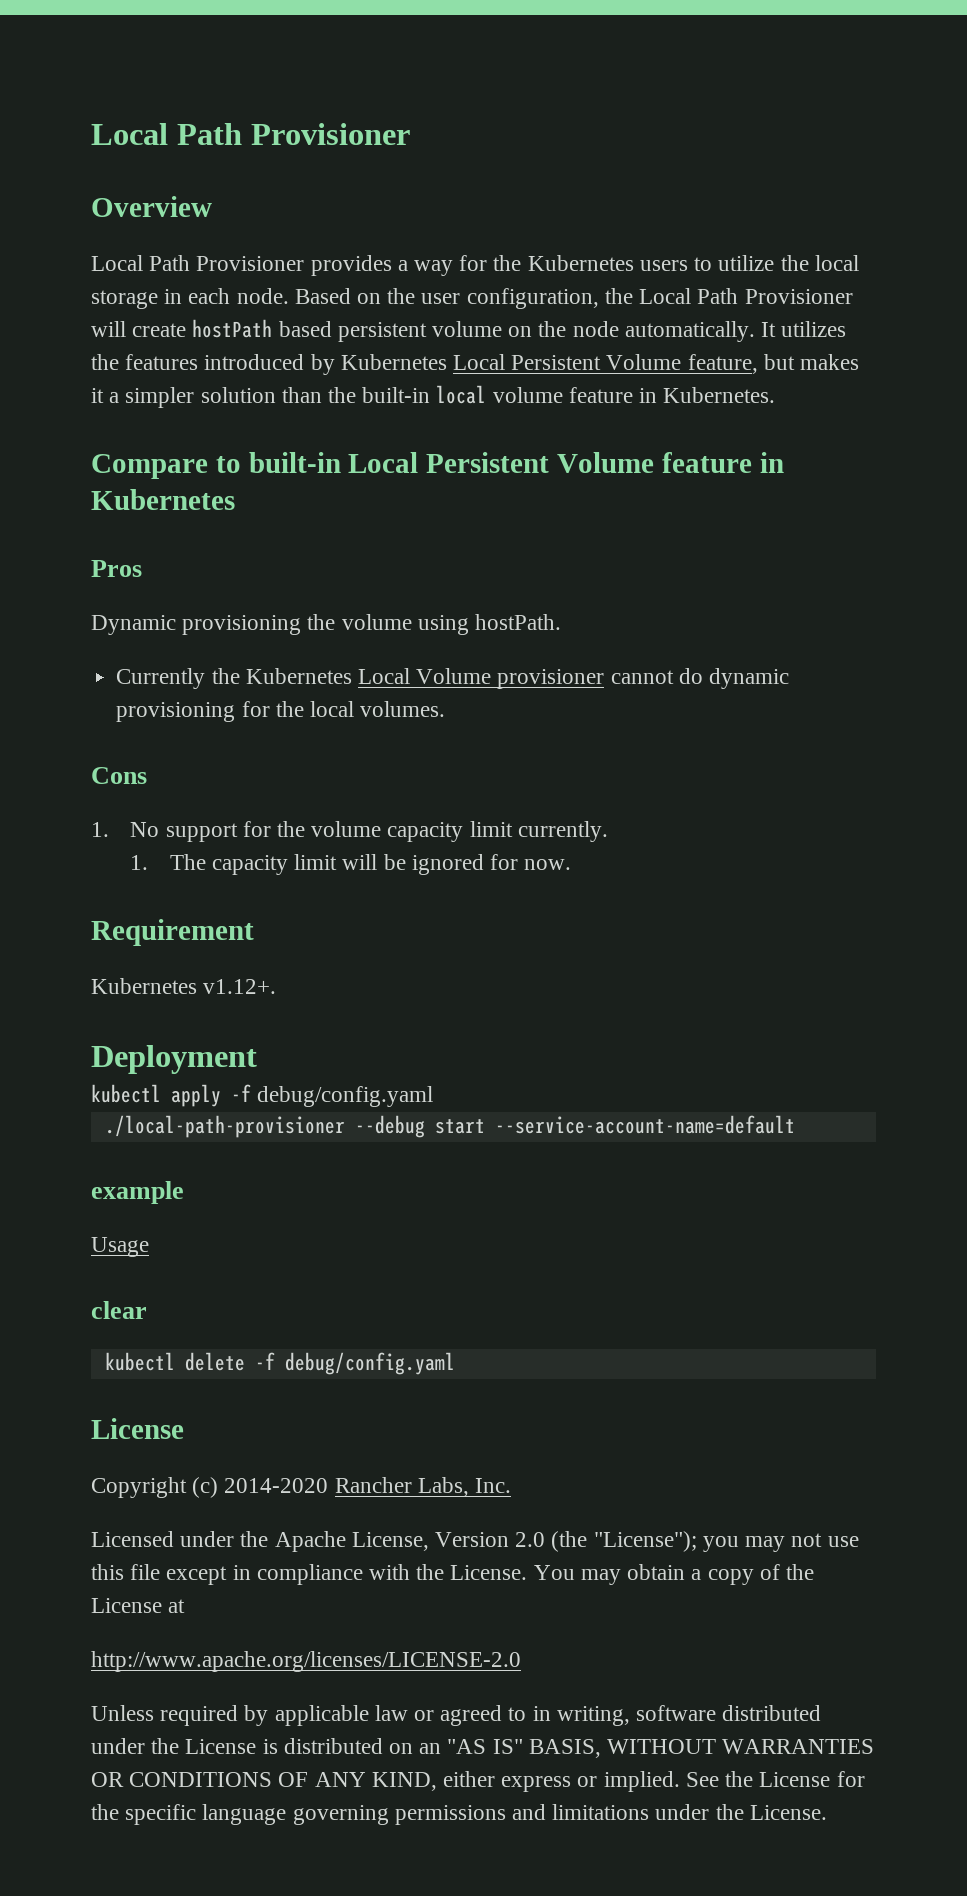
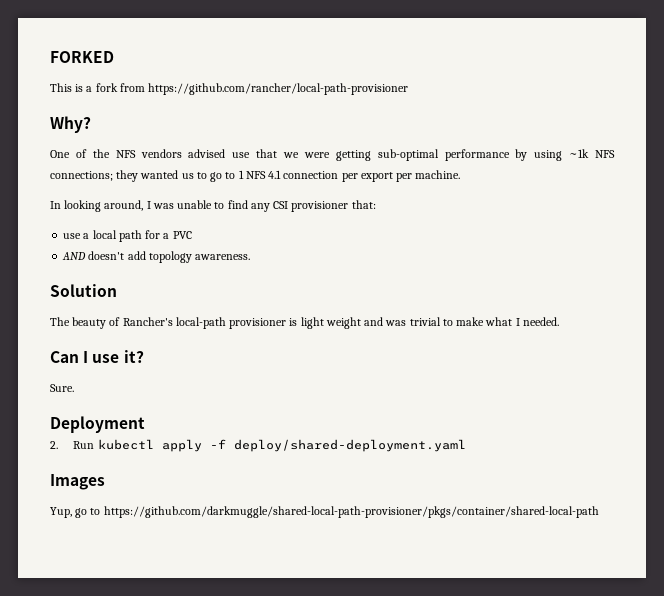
[91,123,410,145] [91,196,212,217] [91,255,859,276] [91,288,853,309] [91,319,847,342] [91,354,860,375] [91,385,776,408] [91,452,784,479] [91,489,235,510] [91,560,142,577] [91,614,562,635] [116,668,789,689] [116,701,446,722] [91,767,147,784] [91,821,608,842] [130,854,572,875] [91,919,254,946] [91,978,277,994] Local Path Provisioner // Overview // Local Path Provisioner provides a way for the Kubernetes users to utilize the local storage in each node. Based on the user configuration, the Local Path Provisioner will create hostPath based persistent volume on the node automatically. It utilizes the features introduced by Kubernetes Local Persistent Volume feature, but makes it a simpler solution than the built-in local volume feature in Kubernetes. // Compare to built-in Local Persistent Volume feature in Kubernetes // Pros // Dynamic provisioning the volume using hostPath. // Currently the Kubernetes Local Volume provisioner cannot do dynamic provisioning for the local volumes. // Cons // 1. No support for the volume capacity limit currently. // 1. The capacity limit will be ignored for now. // Requirement // Kubernetes v1.12+. -> [50,51,114,63] [50,83,409,95] [50,116,91,133] [50,149,615,161] [50,170,461,182] [50,200,376,212] [63,230,192,242] [62,251,251,263] [50,284,117,297] [50,317,559,329] [50,350,144,363] [50,384,74,392] FORKED // This is a fork from https://github.com/rancher/local-path-provisioner // Why? // One of the NFS vendors advised use that we were getting sub-optimal performance by using ~1k NFS connections; they wanted us to go to 1 NFS 4.1 connection per export per machine. // In looking around, I was unable to find any CSI provisioner that: // use a local path for a PVC // AND doesn't add topology awareness. // Solution // The beauty of Rancher's local-path provisioner is light weight and was trivial to make what I needed. // Can I use it? // Sure.
(257, 1059) none -> [50,441,95,449] 2. Run
[257,1086,434,1107] [104,1115,795,1138] [91,1181,184,1204] [91,1237,149,1257] [91,1301,147,1319] [104,1352,455,1375] [91,1418,184,1439] [91,1477,512,1498] [91,1531,859,1552] [91,1564,814,1585] [91,1598,186,1613] [91,1651,521,1672] [91,1705,822,1726] [91,1738,875,1758] [91,1771,865,1792] [91,1804,827,1825] debug/config.yaml // ./local-path-provisioner --debug start --service-account-name=default // example // Usage // clear // kubectl delete -f debug/config.yaml // License // Copyright (c) 2014-2020 Rancher Labs, Inc. // Licensed under the Apache License, Version 2.0 (the "License"); you may not use this file except in compliance with the License. You may obtain a copy of the License at // http://www.apache.org/licenses/LICENSE-2.0 // Unless required by applicable law or agreed to in writing, software distributed under the License is distributed on an "AS IS" BASIS, WITHOUT WARRANTIES OR CONDITIONS OF ANY KIND, either express or implied. See the License for the specific language governing permissions and limitations under the License. -> [233,439,466,452] [50,474,105,490] [50,506,599,518] deploy/shared-deployment.yaml // Images // Yup, go to https://github.com/darkmuggle/shared-local-path-provisioner/pkgs/container/shared-local-path

